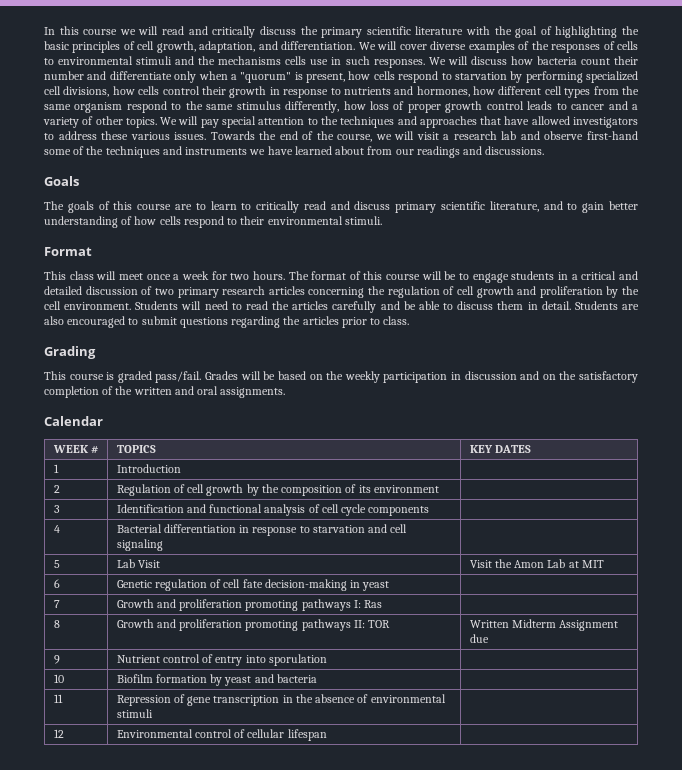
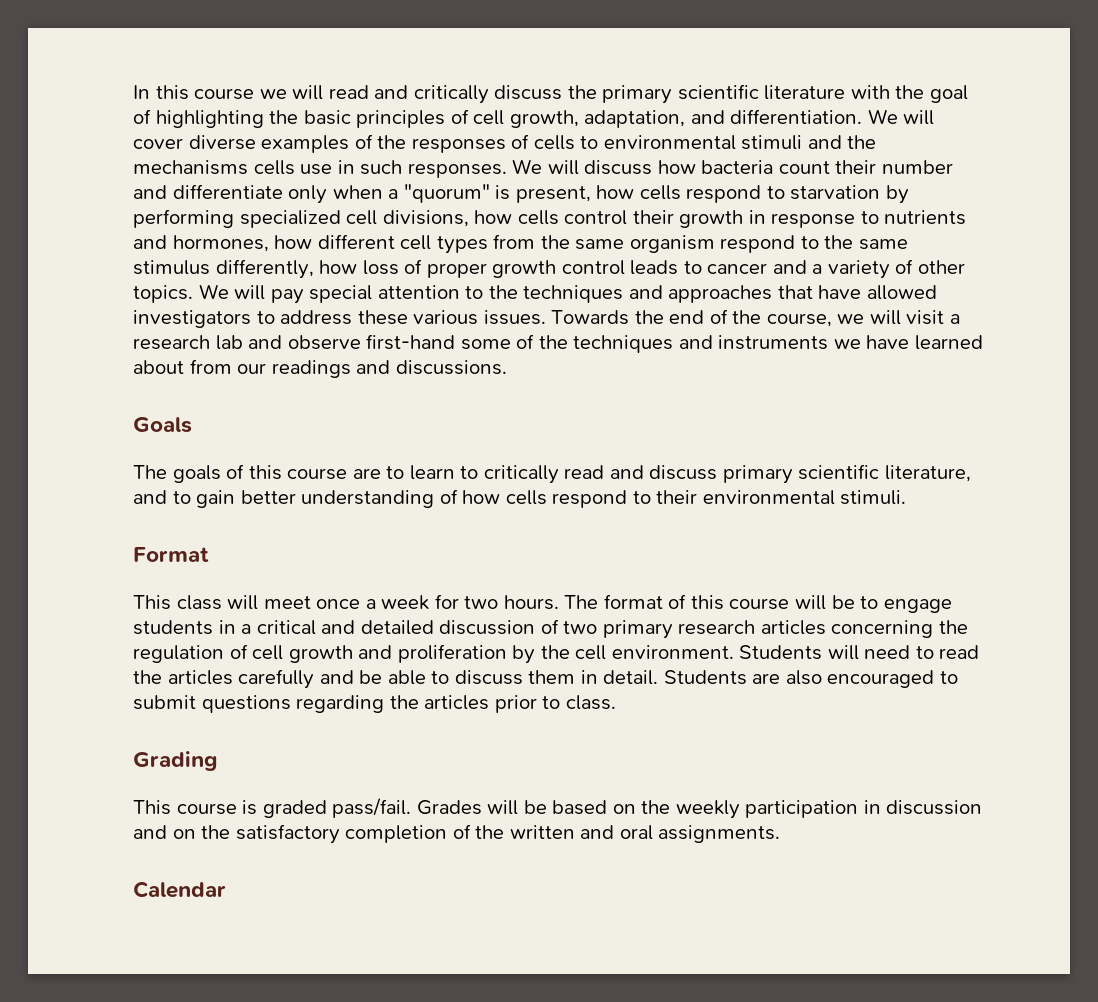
[52,445,99,453] [116,445,156,453] [469,445,531,453] [53,464,59,473] [116,464,181,473] [53,485,60,493] [116,484,439,496] [53,505,60,513] [116,504,430,516] [53,525,60,533] [116,524,408,536] [116,539,163,551] [53,560,60,568] [116,559,160,568] [469,559,604,568] [53,579,60,588] [116,579,390,591] [53,600,60,608] [116,599,383,611] [53,620,60,628] [116,619,391,631] [469,619,619,631] [469,634,489,643] [53,655,60,664] [116,654,327,666] [53,674,64,683] [116,674,317,686] [53,694,63,703] [116,694,446,706] [116,709,153,718] [53,729,64,738] [116,729,327,741] // WEEK # | TOPICS | KEY DATES // 1 | Introduction | // 2 | Regulation of cell growth by the composition of its environment | // 3 | Identification and functional analysis of cell cycle components | // 4 | Bacterial differentiation in response to starvation and cell signaling | // 5 | Lab Visit | Visit the Amon Lab at MIT // 6 | Genetic regulation of cell fate decision-making in yeast | // 7 | Growth and proliferation promoting pathways I: Ras | // 8 | Growth and proliferation promoting pathways II: TOR | Written Midterm Assignment due // 9 | Nutrient control of entry into sporulation | // 10 | Biofilm formation by yeast and bacteria | // 11 | Repression of gene transcription in the absence of environmental stimuli | // 12 | Environmental control of cellular lifespan | -> (226, 889) none

